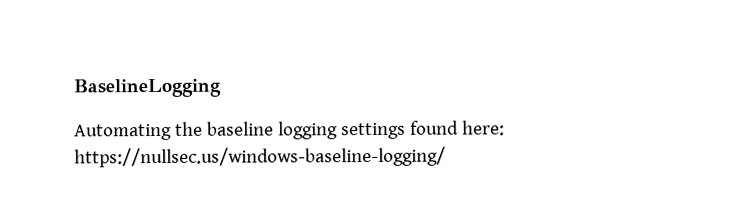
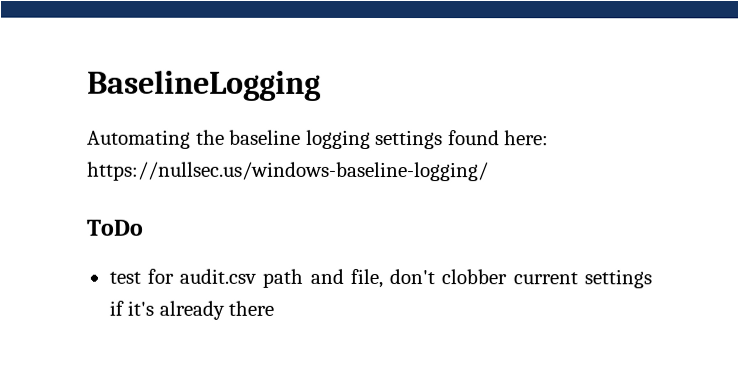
(446, 157) none -> [86,219,143,236] [108,268,653,289] [108,300,275,320] // ToDo // test for audit.csv path and file, don't clobber current settings if it's already there

